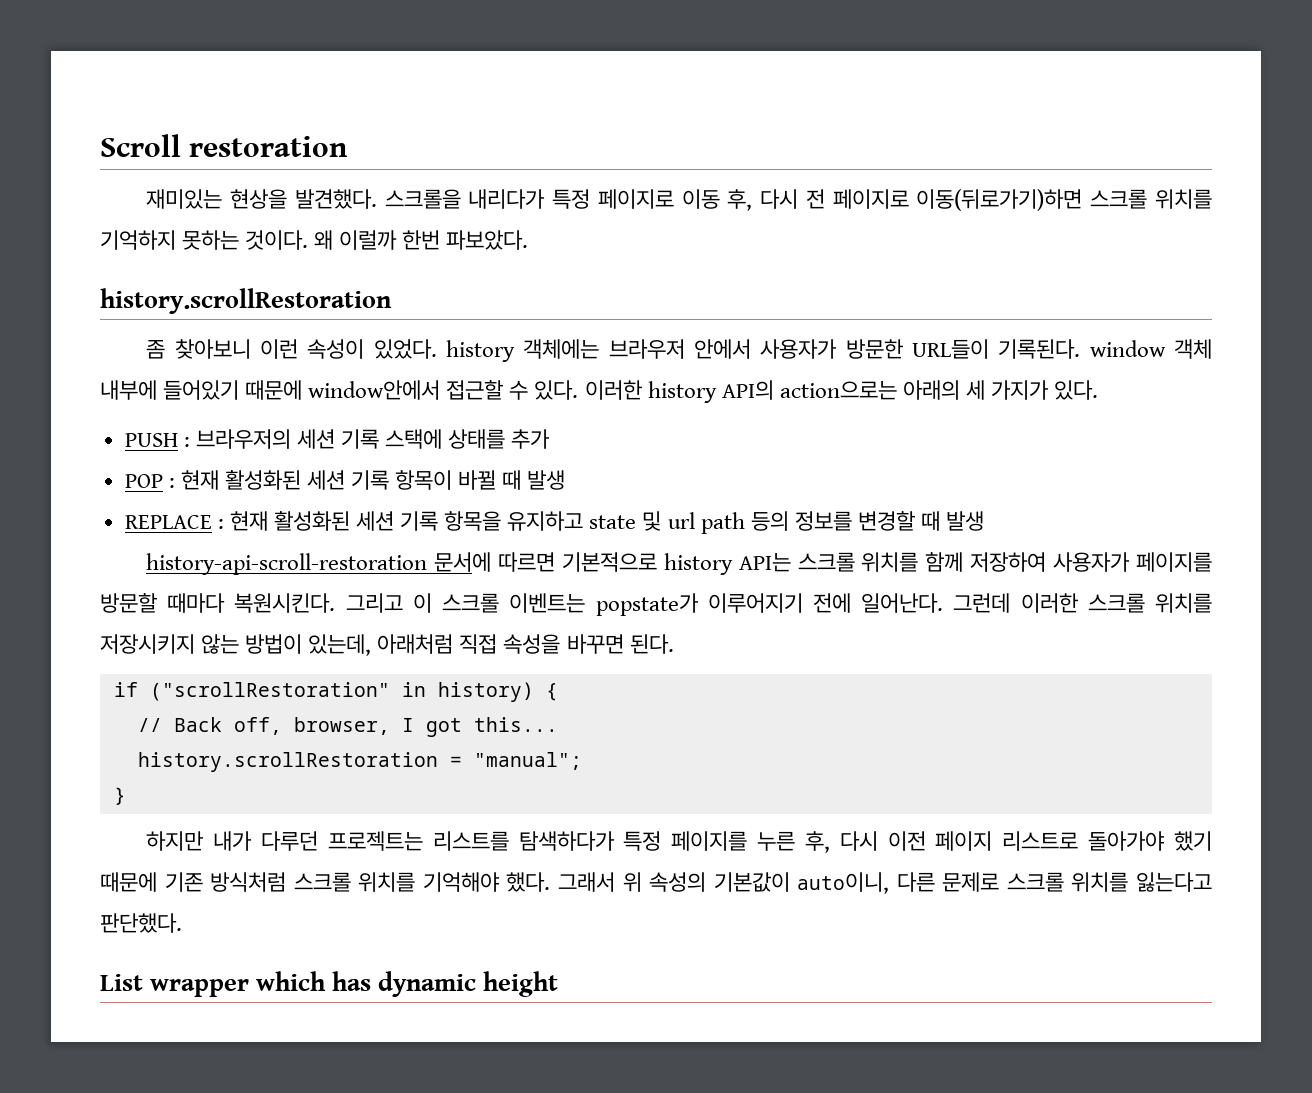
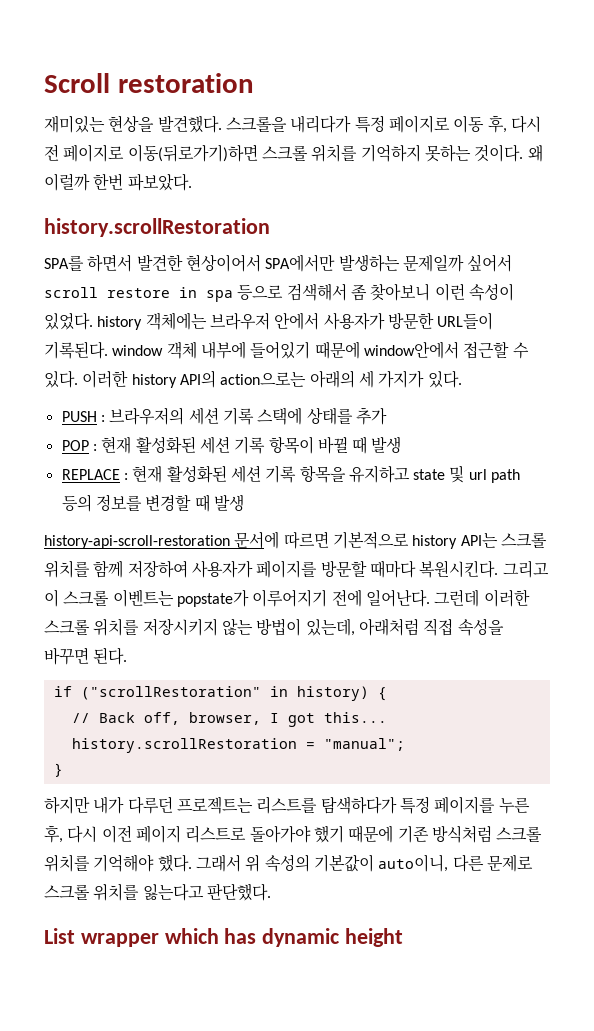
(392, 301) none -> [44,254,513,272] [44,283,347,302] SPA를 하면서 발견한 현상이어서 SPA에서만 발생하는 문제일까 싶어서 scroll restore in spa 등으로 검색해서

